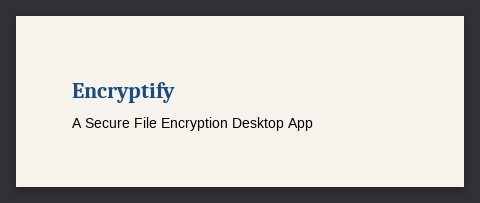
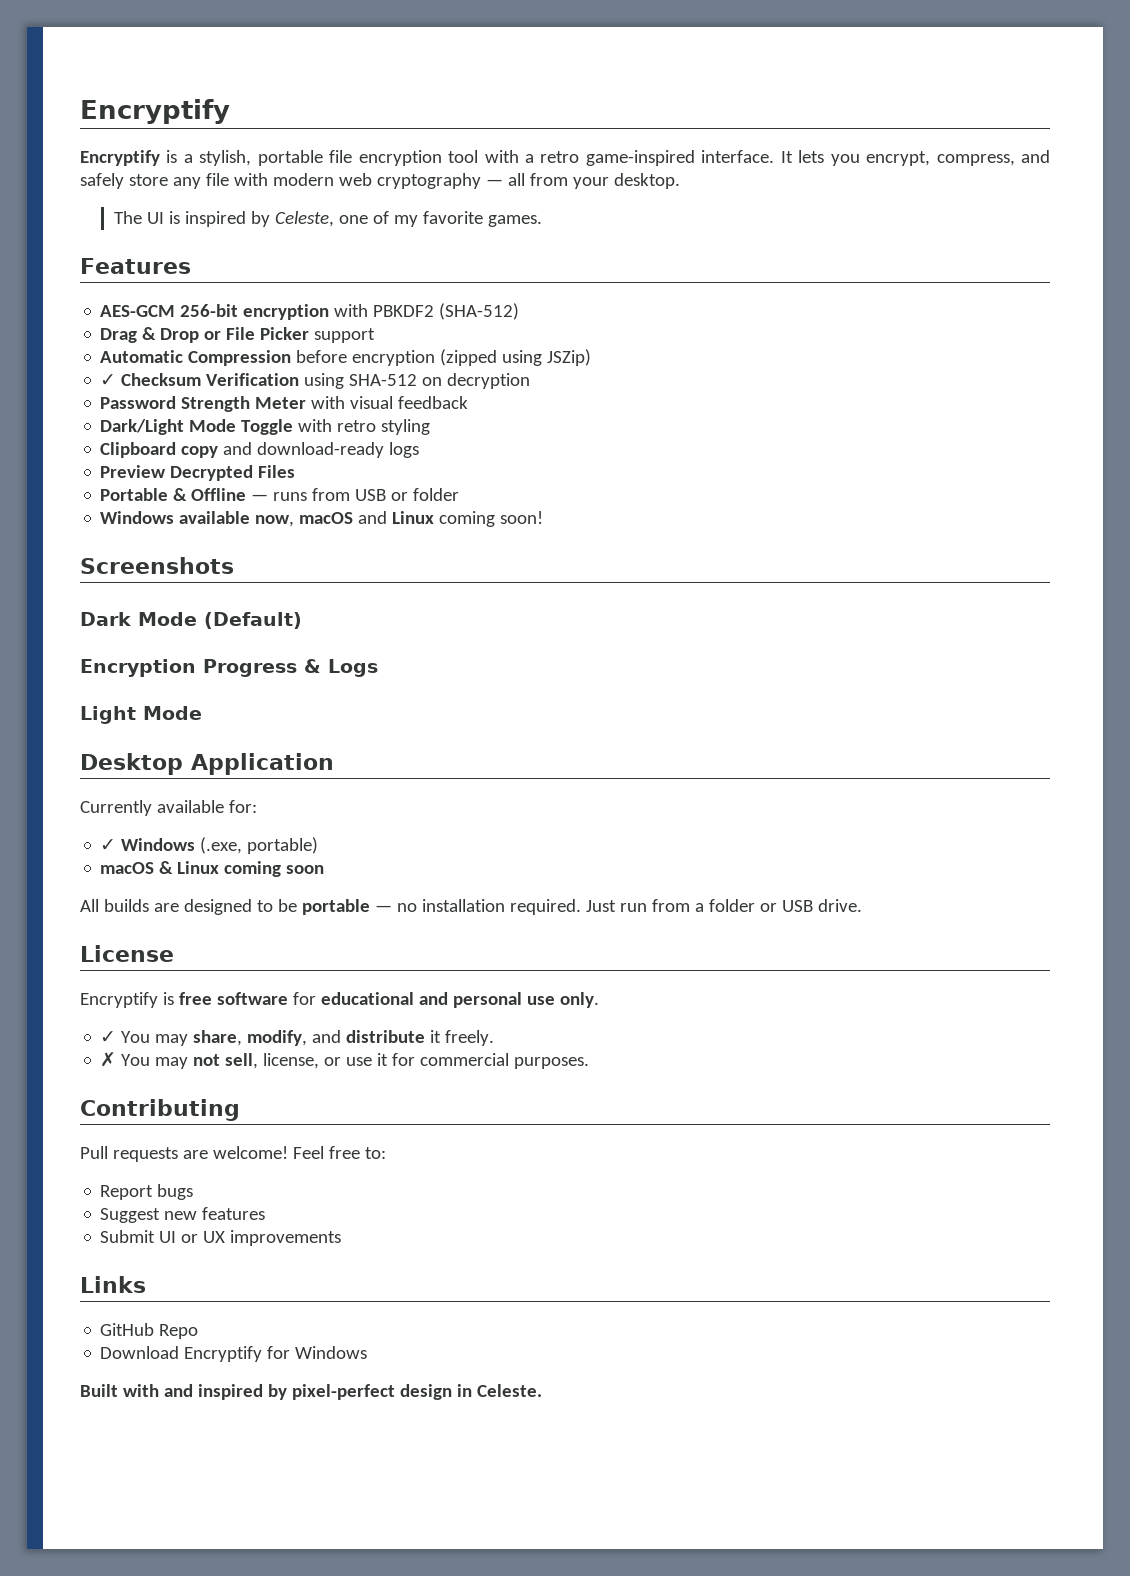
[72,117,313,131] A Secure File Encryption Desktop App -> [80,150,1050,166] [80,173,680,189] [114,211,543,227] [80,258,191,274] [100,303,520,320] [100,327,376,343] [100,349,592,366] [100,373,531,389] [100,396,469,412] [100,419,431,435] [100,442,420,458] [100,465,296,481] [100,488,460,501] [100,511,544,527] [80,557,234,574] [80,612,302,629] [80,659,378,677] [80,706,202,724] [80,753,334,775] [80,800,257,816] [100,837,319,854] [100,861,325,877] [80,899,862,915] [80,945,174,962] [80,992,599,1008] [100,1030,495,1046] [100,1052,590,1069] [80,1099,240,1121] [80,1146,386,1162] [100,1184,194,1200] [100,1207,266,1223] [100,1230,342,1246] [80,1276,146,1293] [100,1323,199,1339] [100,1346,368,1362] [80,1384,542,1400] Encryptify is a stylish, portable file encryption tool with a retro game-inspired interface. It lets you encrypt, compress, and safely store any file with modern web cryptography — all from your desktop. // The UI is inspired by Celeste, one of my favorite games. // Features // AES-GCM 256-bit encryption with PBKDF2 (SHA-512) // Drag & Drop or File Picker support // Automatic Compression before encryption (zipped using JSZip) // ✓ Checksum Verification using SHA-512 on decryption // Password Strength Meter with visual feedback // Dark/Light Mode Toggle with retro styling // Clipboard copy and download-ready logs // Preview Decrypted Files // Portable & Offline — runs from USB or folder // Windows available now, macOS and Linux coming soon! // Screenshots // Dark Mode (Default) // Encryption Progress & Logs // Light Mode // Desktop Application // Currently available for: // ✓ Windows (.exe, portable) // macOS & Linux coming soon // All builds are designed to be portable — no installation required. Just run from a folder or USB drive. // License // Encryptify is free software for educational and personal use only. // ✓ You may share, modify, and distribute it freely. // ✗ You may not sell, license, or use it for commercial purposes. // Contributing // Pull requests are welcome! Feel free to: // Report bugs // Suggest new features // Submit UI or UX improvements // Links // GitHub Repo // Download Encryptify for Windows // Built with and inspired by pixel-perfect design in Celeste.

